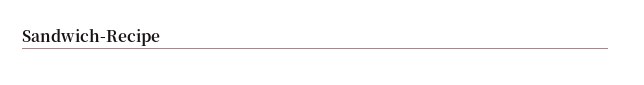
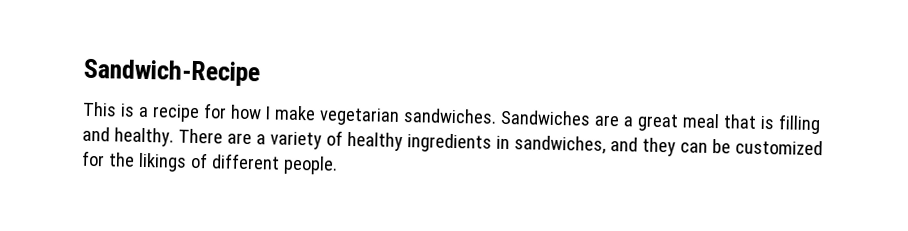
(160, 37) none -> [82,101,821,135] [82,126,823,157] [81,150,338,175] // This is a recipe for how I make vegetarian sandwiches. Sandwiches are a great meal that is filling and healthy. There are a variety of healthy ingredients in sandwiches, and they can be customized for the likings of different people.

